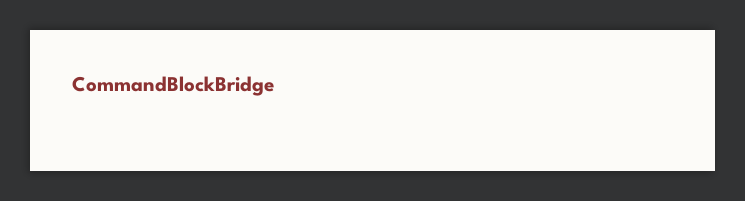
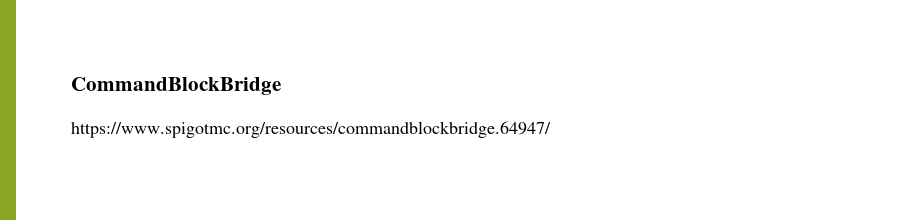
(274, 86) none -> [71,121,551,138] // https://www.spigotmc.org/resources/commandblockbridge.64947/

